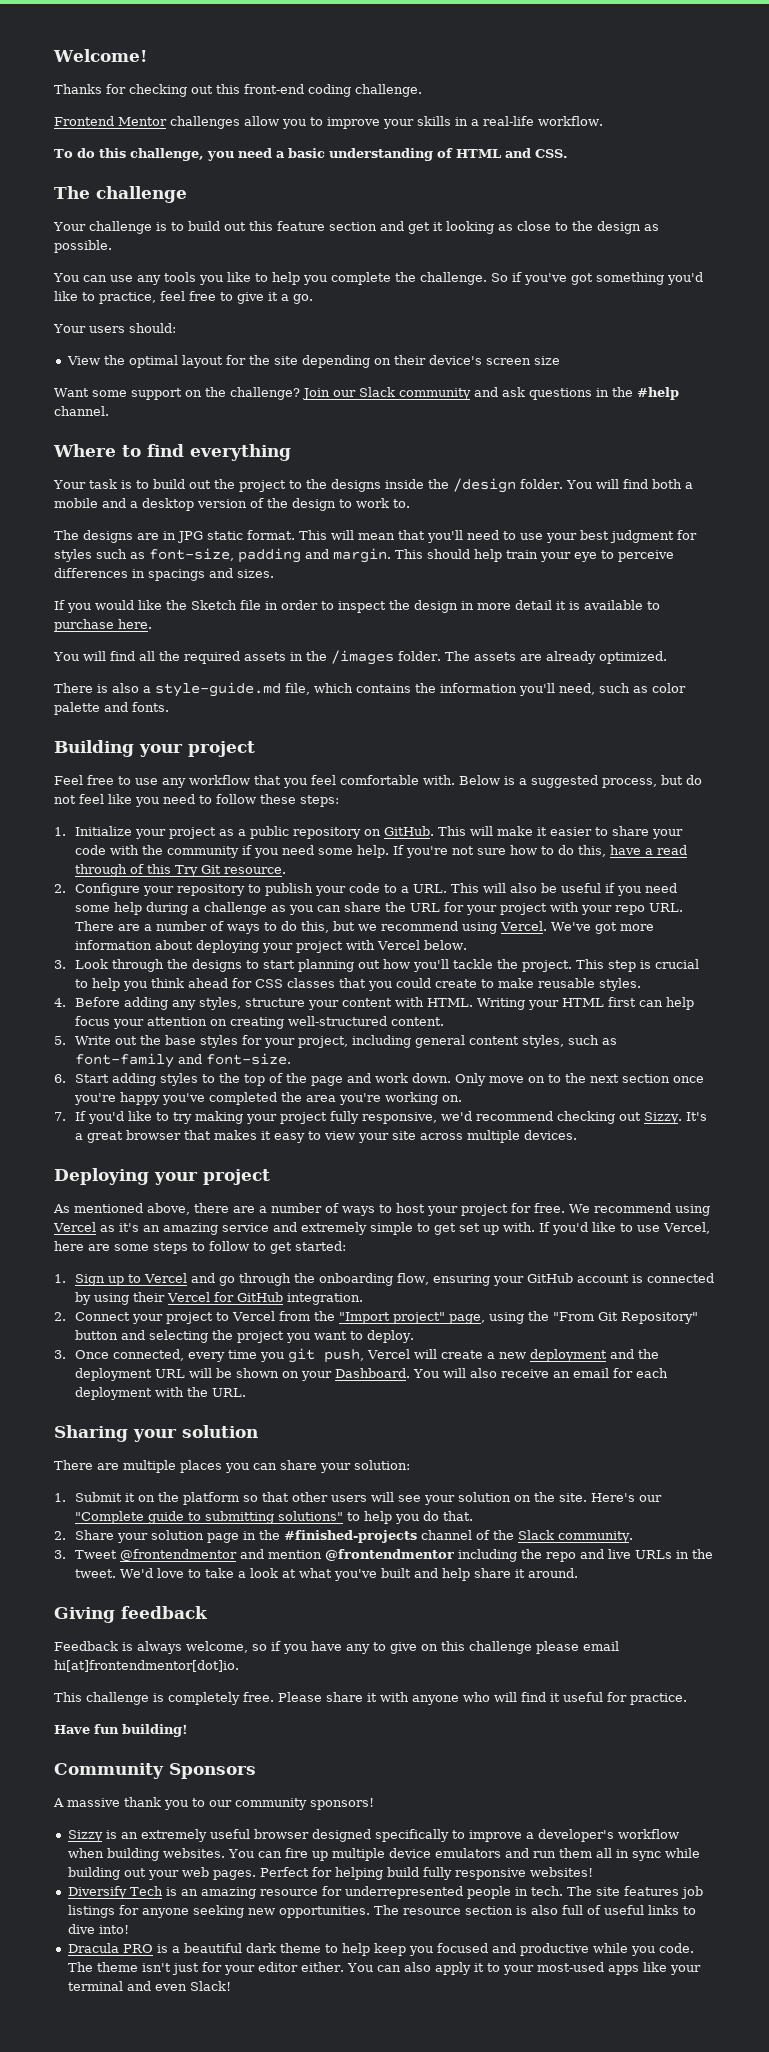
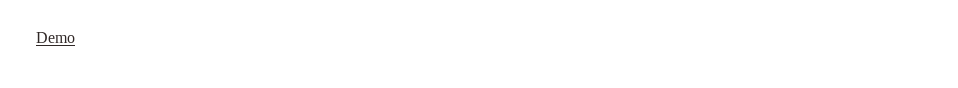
[53,49,147,62] [54,84,422,97] [54,116,603,129] [54,148,568,161] [54,186,187,203] [53,221,659,234] [54,240,112,253] [53,272,703,285] [54,291,313,304] [53,323,176,333] [66,355,560,368] [54,387,679,400] [54,406,109,416] [53,444,291,461] [53,478,693,493] [54,498,410,511] [54,530,697,543] [54,548,674,563] [54,568,274,581] [54,600,660,613] [54,619,152,632] [53,650,667,665] [54,682,686,697] [54,702,169,715] [54,740,255,757] [54,775,702,788] [54,794,339,807] [54,826,683,839] [74,845,687,858] [74,864,286,877] [54,883,677,896] [74,902,683,915] [74,921,654,934] [74,940,467,953] [54,959,699,972] [74,978,641,991] [54,997,694,1010] [74,1016,444,1029] [54,1035,617,1048] [74,1053,291,1068] [54,1073,704,1086] [73,1092,462,1105] [54,1111,707,1124] [74,1130,577,1143] [54,1168,270,1185] [53,1203,710,1216] [53,1222,710,1235] [54,1241,346,1254] [54,1273,714,1286] [74,1292,363,1305] [54,1311,698,1324] [74,1330,414,1343] [54,1348,659,1363] [74,1368,668,1381] [74,1387,246,1400] [54,1425,258,1442] [54,1460,410,1473] [54,1492,662,1505] [74,1511,473,1524] [54,1530,633,1543] [54,1549,713,1562] [74,1568,578,1581] [54,1606,208,1623] [54,1641,619,1654] [54,1660,239,1672] [54,1692,687,1705] [54,1724,188,1737] [54,1763,256,1779] [53,1797,374,1810] [67,1829,679,1842] [67,1848,700,1861] [67,1867,593,1880] [67,1886,703,1899] [67,1905,696,1918] [67,1924,129,1934] [67,1943,694,1956] [67,1962,701,1975] [67,1981,231,1991] Welcome! // Thanks for checking out this front-end coding challenge. // Frontend Mentor challenges allow you to improve your skills in a real-life workflow. // To do this challenge, you need a basic understanding of HTML and CSS. // The challenge // Your challenge is to build out this feature section and get it looking as close to the design as possible. // You can use any tools you like to help you complete the challenge. So if you've got something you'd like to practice, feel free to give it a go. // Your users should: // View the optimal layout for the site depending on their device's screen size // Want some support on the challenge? Join our Slack community and ask questions in the #help channel. // Where to find everything // Your task is to build out the project to the designs inside the /design folder. You will find both a mobile and a desktop version of the design to work to. // The designs are in JPG static format. This will mean that you'll need to use your best judgment for styles such as font-size, padding and margin. This should help train your eye to perceive differences in spacings and sizes. // If you would like the Sketch file in order to inspect the design in more detail it is available to purchase here. // You will find all the required assets in the /images folder. The assets are already optimized. // There is also a style-guide.md file, which contains the information you'll need, such as color palette and fonts. // Building your project // Feel free to use any workflow that you feel comfortable with. Below is a suggested process, but do not feel like you need to follow these steps: // 1. Initialize your project as a public repository on GitHub. This will make it easier to share your code with the community if you need some help. If you're not sure how to do this, have a read through of this Try Git resource. // 2. Configure your repository to publish your code to a URL. This will also be useful if you need some help during a challenge as you can share the URL for your project with your repo URL. There are a number of ways to do this, but we recommend using Vercel. We've got more information about deploying your project with Vercel below. // 3. Look through the designs to start planning out how you'll tackle the project. This step is crucial to help you think ahead for CSS classes that you could create to make reusable styles. // 4. Before adding any styles, structure your content with HTML. Writing your HTML first can help focus your attention on creating well-structured content. // 5. Write out the base styles for your project, including general content styles, such as font-family and font-size. // 6. Start adding styles to the top of the page and work down. Only move on to the next section once you're happy you've completed the area you're working on. // 7. If you'd like to try making your project fully responsive, we'd recommend checking out Sizzy. It's a great browser that makes it easy to view your site across multiple devices. // Deploying your project // As mentioned above, there are a number of ways to host your project for free. We recommend using Vercel as it's an amazing service and extremely simple to get set up with. If you'd like to use Vercel, here are some steps to follow to get started: // 1. Sign up to Vercel and go through the onboarding flow, ensuring your GitHub account is connected by using their Vercel for GitHub integration. // 2. Connect your project to Vercel from the "Import project" page, using the "From Git Repository" button and selecting the project you want to deploy. // 3. Once connected, every time you git push, Vercel will create a new deployment and the deployment URL will be shown on your Dashboard. You will also receive an email for each deployment with the URL. // Sharing your solution // There are multiple places you can share your solution: // 1. Submit it on the platform so that other users will see your solution on the site. Here's our "Complete guide to submitting solutions" to help you do that. // 2. Share your solution page in the #finished-projects channel of the Slack community. // 3. Tweet @frontendmentor and mention @frontendmentor including the repo and live URLs in the tweet. We'd love to take a look at what you've built and help share it around. // Giving feedback // Feedback is always welcome, so if you have any to give on this challenge please email hi[at]frontendmentor[dot]io. // This challenge is completely free. Please share it with anyone who will find it useful for practice. // Have fun building! // Community Sponsors // A massive thank you to our community sponsors! // Sizzy is an extremely useful browser designed specifically to improve a developer's workflow when building websites. You can fire up multiple device emulators and run them all in sync while building out your web pages. Perfect for helping build fully responsive websites! // Diversify Tech is an amazing resource for underrepresented people in tech. The site features job listings for anyone seeking new opportunities. The resource section is also full of useful links to dive into! // Dracula PRO is a beautiful dark theme to help keep you focused and productive while you code. The theme isn't just for your editor either. You can also apply it to your most-used apps like your terminal and even Slack! -> [36,32,75,43] Demo

